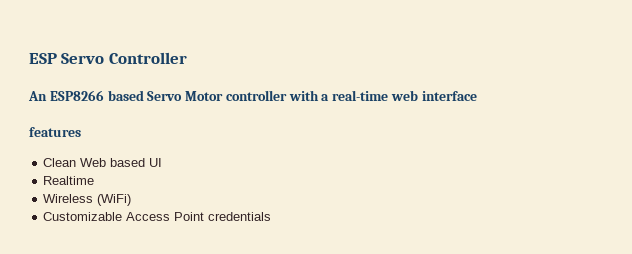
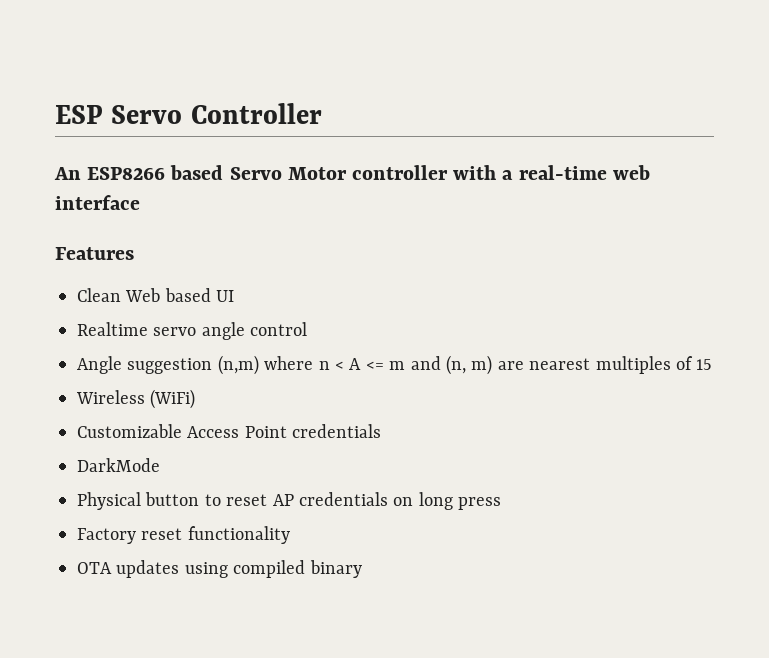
[29,127,81,137] features -> [55,247,134,260] Features
(95, 180) none -> [153,322,308,340] [77,355,713,375] servo angle control // Angle suggestion (n,m) where n < A <= m and (n, m) are nearest multiples of 15
(272, 216) none -> [77,458,160,472] [77,492,502,510] [77,526,290,544] [77,560,362,578] // DarkMode // Physical button to reset AP credentials on long press // Factory reset functionality // OTA updates using compiled binary

